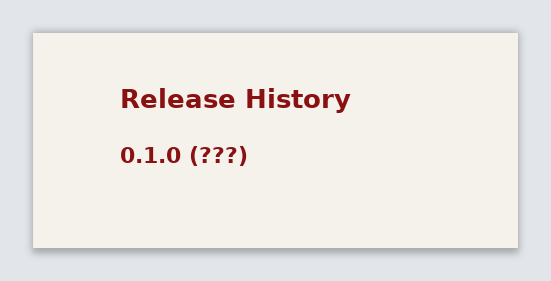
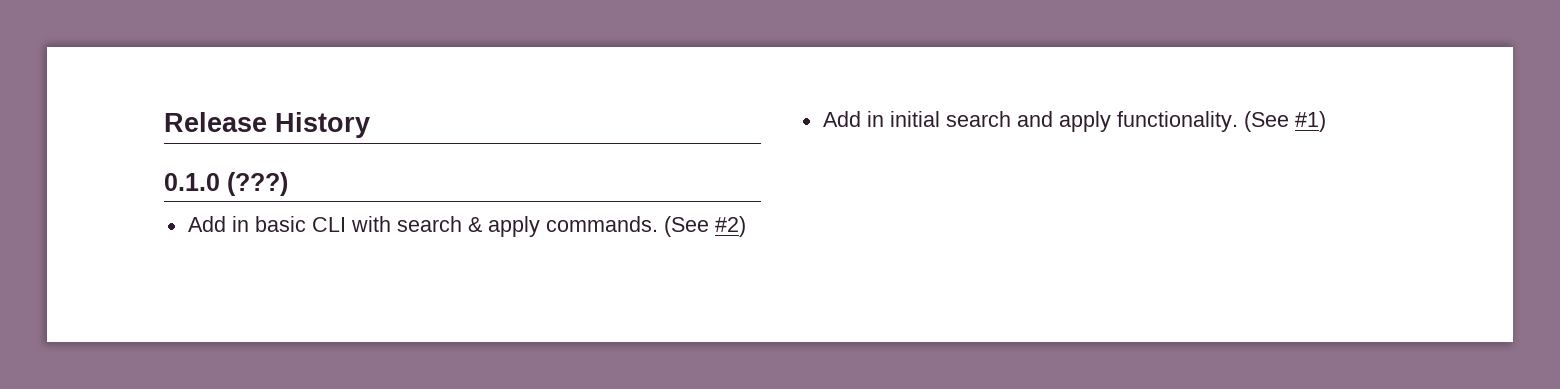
(248, 156) none -> [187,216,746,237] [822,111,1326,132] // Add in basic CLI with search & apply commands. (See #2) // Add in initial search and apply functionality. (See #1)

